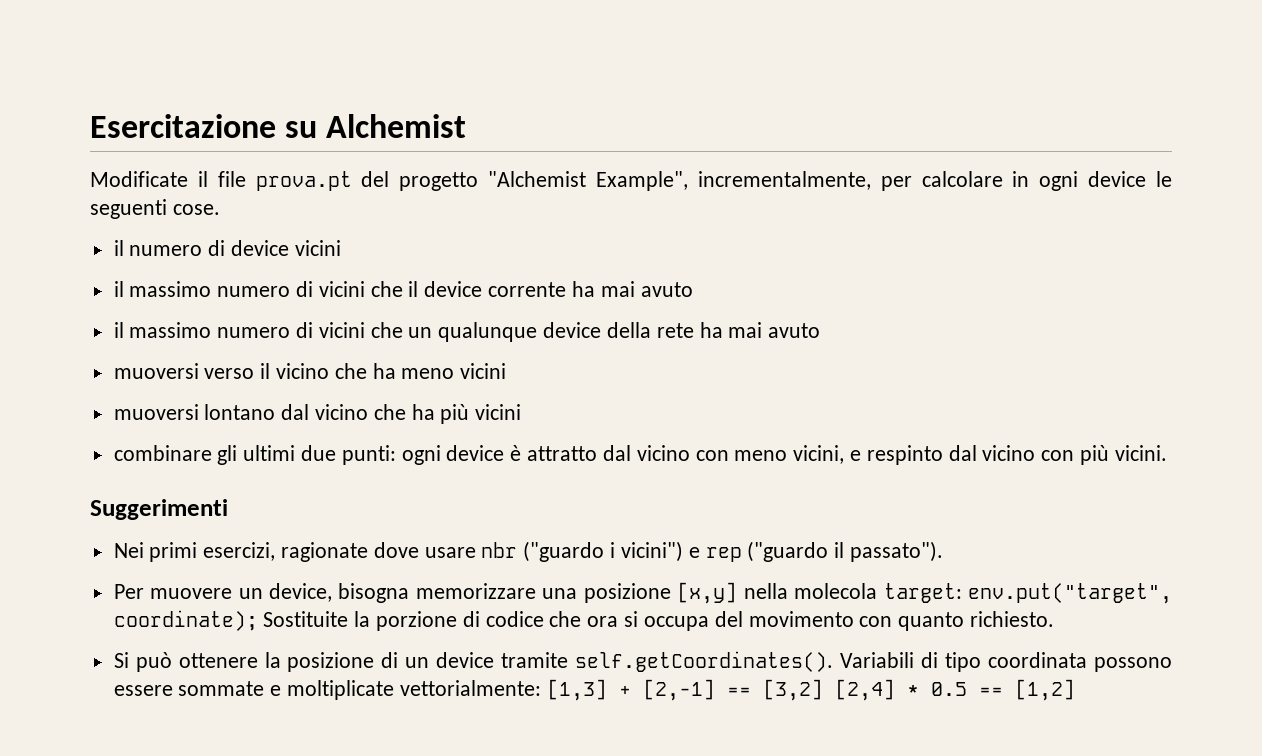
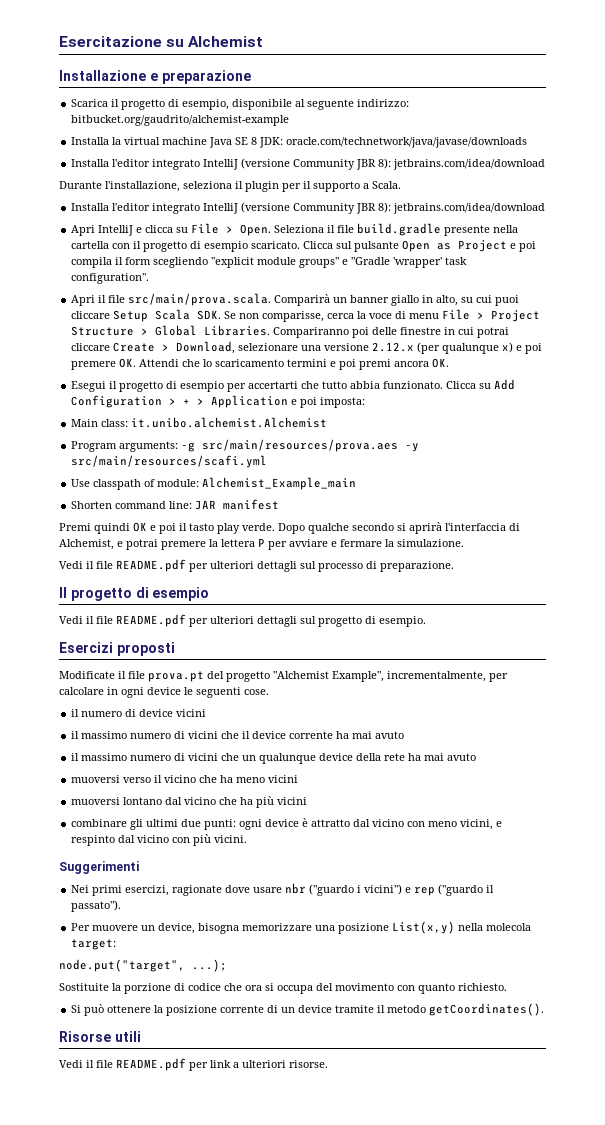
(467, 126) none -> [59,70,251,84] [71,99,410,110] [71,115,290,126] [71,137,528,148] [71,158,546,170] [59,181,401,192] [71,202,546,214] [71,223,519,236] [71,240,537,252] [71,257,468,268] [71,273,150,284] [71,293,520,306] [71,309,541,322] [71,325,510,338] [71,341,543,354] [71,358,450,370] [71,379,516,392] [71,395,366,408] [71,417,328,428] [71,439,420,452] [71,455,268,468] [71,477,357,490] [71,499,280,510] [59,522,520,534] [59,538,464,550] [59,559,454,572] [59,587,210,601] [59,614,426,627] [59,642,175,656] // Installazione e preparazione // Scarica il progetto di esempio, disponibile al seguente indirizzo: bitbucket.org/gaudrito/alchemist-example // Installa la virtual machine Java SE 8 JDK: oracle.com/technetwork/java/javase/downloads // Installa l'editor integrato IntelliJ (versione Community JBR 8): jetbrains.com/idea/download // Durante l'installazione, seleziona il plugin per il supporto a Scala. // Installa l'editor integrato IntelliJ (versione Community JBR 8): jetbrains.com/idea/download // Apri IntelliJ e clicca su File > Open. Seleziona il file build.gradle presente nella cartella con il progetto di esempio scaricato. Clicca sul pulsante Open as Project e poi compila il form scegliendo "explicit module groups" e "Gradle 'wrapper' task configuration". // Apri il file src/main/prova.scala. Comparirà un banner giallo in alto, su cui puoi cliccare Setup Scala SDK. Se non comparisse, cerca la voce di menu File > Project Structure > Global Libraries. Compariranno poi delle finestre in cui potrai cliccare Create > Download, selezionare una versione 2.12.x (per qualunque x) e poi premere OK. Attendi che lo scaricamento termini e poi premi ancora OK. // Esegui il progetto di esempio per accertarti che tutto abbia funzionato. Clicca su Add Configuration > + > Application e poi imposta: // Main class: it.unibo.alchemist.Alchemist // Program arguments: -g src/main/resources/prova.aes -y src/main/resources/scafi.yml // Use classpath of module: Alchemist_Example_main // Shorten command line: JAR manifest // Premi quindi OK e poi il tasto play verde. Dopo qualche secondo si aprirà l'interfaccia di Alchemist, e potrai premere la lettera P per avviare e fermare la simulazione. // Vedi il file README.pdf per ulteriori dettagli sul processo di preparazione. // Il progetto di esempio // Vedi il file README.pdf per ulteriori dettagli sul progetto di esempio. // Esercizi proposti
[677,582,738,604] [x,y] -> [392,921,456,934] List(x,y)
[967,583,1172,604] [113,610,258,631] env.put("target", coordinate); -> [59,959,227,972] // node.put("target", ...); //
(375, 662) none -> [220,1005,265,1013] corrente
[575,651,1172,672] [113,679,1075,701] self.getCoordinates(). Variabili di tipo coordinata possono essere sommate e moltiplicate vettorialmente: [1,3] + [2,-1] == [3,2] [2,4] * 0.5 == [1,2] -> [377,1003,545,1016] [59,1031,141,1042] [59,1058,328,1071] il metodo getCoordinates(). // Risorse utili // Vedi il file README.pdf per link a ulteriori risorse.

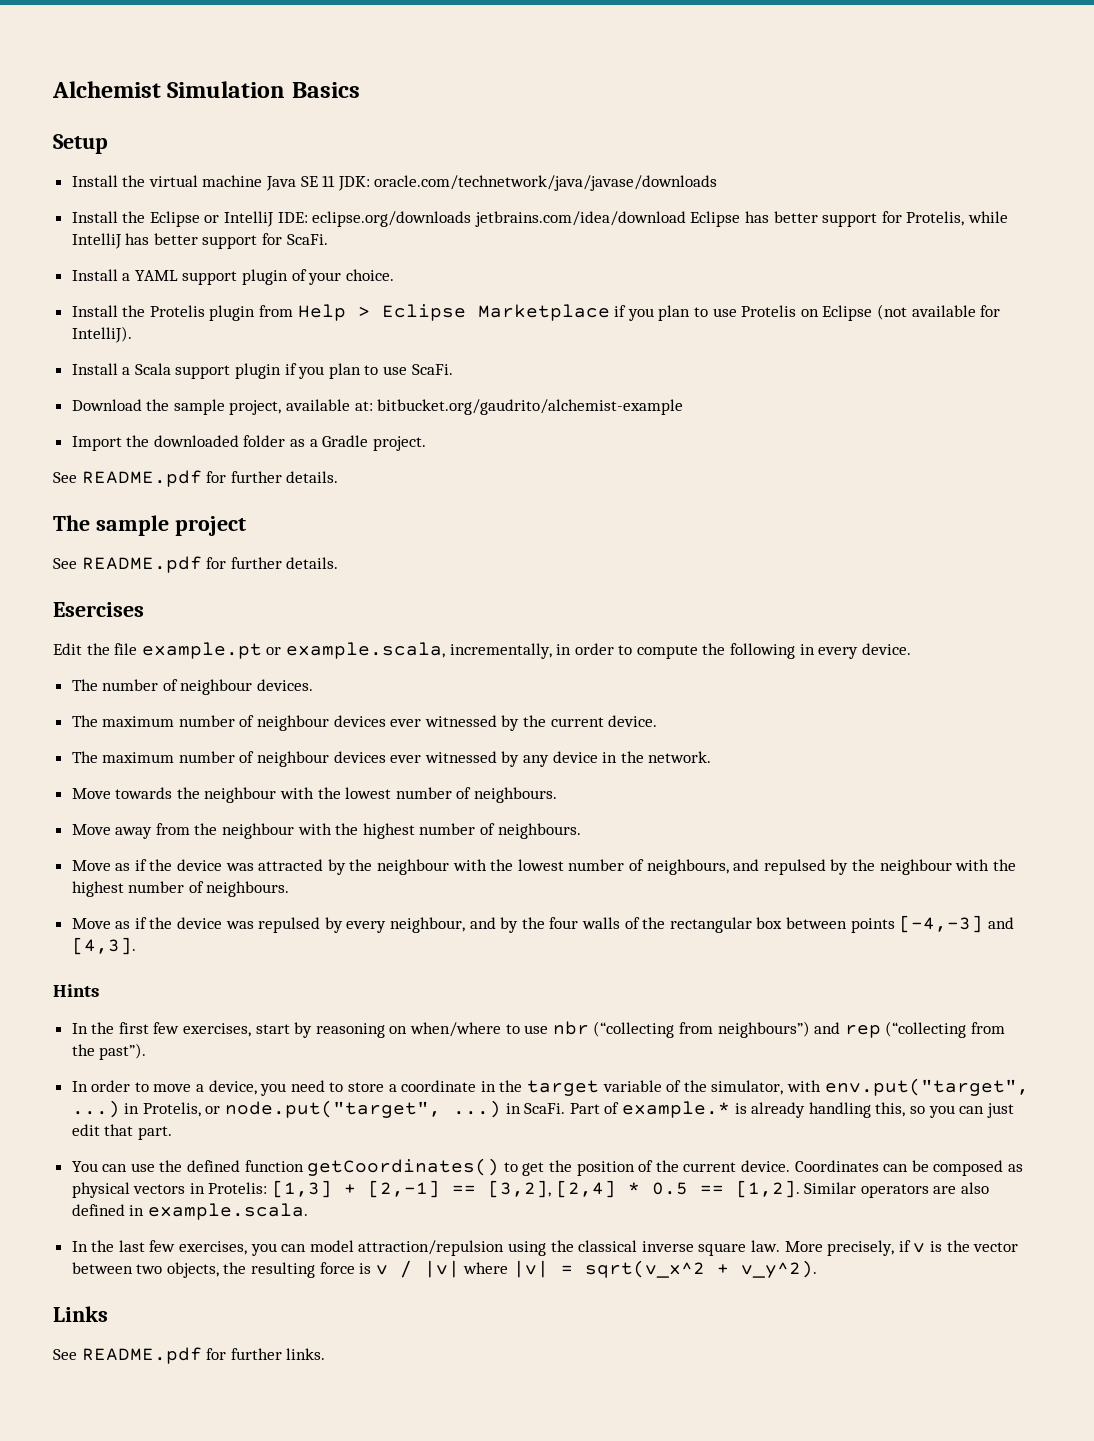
[59,36,185,47] Esercitazione su -> (52, 89) none
[59,70,251,84] [71,99,410,110] [71,115,290,126] [71,137,122,145] // Installazione e preparazione // Scarica il progetto di esempio, disponibile al seguente indirizzo: bitbucket.org/gaudrito/alchemist-example // Installa la -> [167,81,360,98] [53,134,108,154] [71,175,146,187] Simulation Basics // Setup // Install the
[251,137,258,145] 8 -> [322,175,336,187] 11
[71,158,546,170] [59,181,401,192] [71,202,546,214] [71,223,519,236] [71,240,537,252] [71,257,468,268] [71,273,150,284] [71,293,520,306] [71,309,541,322] [71,325,510,338] [71,341,543,354] [71,358,450,370] [71,379,516,392] [71,395,366,408] [71,417,328,428] [71,439,420,452] [71,455,268,468] [71,477,357,490] [71,499,280,510] [59,522,520,534] [59,538,464,550] [59,559,454,572] [59,587,210,601] [59,614,426,627] [59,642,175,656] [59,671,508,682] [59,687,269,698] [71,709,207,717] [71,731,405,739] [71,753,477,764] [71,775,299,783] [71,796,308,808] [71,818,503,830] [71,834,248,846] [59,861,139,874] [71,883,495,896] [71,900,122,912] [71,921,532,934] [71,939,117,950] [59,959,227,972] [59,983,507,994] [71,1003,545,1016] [59,1031,141,1042] [59,1058,328,1071] Installa l'editor integrato IntelliJ (versione Community JBR 8): jetbrains.com/idea/download // Durante l'installazione, seleziona il plugin per il supporto a Scala. // Installa l'editor integrato IntelliJ (versione Community JBR 8): jetbrains.com/idea/download // Apri IntelliJ e clicca su File > Open. Seleziona il file build.gradle presente nella cartella con il progetto di esempio scaricato. Clicca sul pulsante Open as Project e poi compila il form scegliendo "explicit module groups" e "Gradle 'wrapper' task configuration". // Apri il file src/main/prova.scala. Comparirà un banner giallo in alto, su cui puoi cliccare Setup Scala SDK. Se non comparisse, cerca la voce di menu File > Project Structure > Global Libraries. Compariranno poi delle finestre in cui potrai cliccare Create > Download, selezionare una versione 2.12.x (per qualunque x) e poi premere OK. Attendi che lo scaricamento termini e poi premi ancora OK. // Esegui il progetto di esempio per accertarti che tutto abbia funzionato. Clicca su Add Configuration > + > Application e poi imposta: // Main class: it.unibo.alchemist.Alchemist // Program arguments: -g src/main/resources/prova.aes -y src/main/resources/scafi.yml // Use classpath of module: Alchemist_Example_main // Shorten command line: JAR manifest // Premi quindi OK e poi il tasto play verde. Dopo qualche secondo si aprirà l'interfaccia di Alchemist, e potrai premere la lettera P per avviare e fermare la simulazione. // Vedi il file README.pdf per ulteriori dettagli sul processo di preparazione. // Il progetto di esempio // Vedi il file README.pdf per ulteriori dettagli sul progetto di esempio. // Esercizi proposti // Modificate il file prova.pt del progetto "Alchemist Example", incrementalmente, per calcolare in ogni device le seguenti cose. // il numero di device vicini // il massimo numero di vicini che il device corrente ha mai avuto // il massimo numero di vicini che un qualunque device della rete ha mai avuto // muoversi verso il vicino che ha meno vicini // muoversi lontano dal vicino che ha più vicini // combinare gli ultimi due punti: ogni device è attratto dal vicino con meno vicini, e respinto dal vicino con più vicini. // Suggerimenti // Nei primi esercizi, ragionate dove usare nbr ("guardo i vicini") e rep ("guardo il passato"). // Per muovere un device, bisogna memorizzare una posizione List(x,y) nella molecola target: // node.put("target", ...); // Sostituite la porzione di codice che ora si occupa del movimento con quanto richiesto. // Si può ottenere la posizione corrente di un device tramite il metodo getCoordinates(). // Risorse utili // Vedi il file README.pdf per link a ulteriori risorse. -> [71,211,1008,227] [71,233,328,249] [71,269,394,285] [71,304,1001,321] [71,326,132,343] [71,363,453,379] [71,399,684,415] [71,435,426,451] [53,470,339,487] [53,515,246,536] [53,556,339,573] [53,602,144,617] [53,642,911,659] [71,679,314,695] [71,715,658,731] [71,751,712,767] [71,787,558,803] [71,823,581,839] [71,859,1016,875] [71,881,290,897] [71,915,1014,933] [71,937,136,955] [53,984,99,997] [71,1021,1005,1038] [71,1043,147,1060] [71,1078,1029,1096] [71,1100,1014,1118] [71,1124,172,1140] [71,1158,1023,1176] [71,1180,990,1198] [71,1203,308,1220] [71,1240,1019,1256] [71,1260,818,1278] [53,1306,108,1322] [53,1347,326,1364] Install the Eclipse or IntelliJ IDE: eclipse.org/downloads jetbrains.com/idea/download Eclipse has better support for Protelis, while IntelliJ has better support for ScaFi. // Install a YAML support plugin of your choice. // Install the Protelis plugin from Help > Eclipse Marketplace if you plan to use Protelis on Eclipse (not available for IntelliJ). // Install a Scala support plugin if you plan to use ScaFi. // Download the sample project, available at: bitbucket.org/gaudrito/alchemist-example // Import the downloaded folder as a Gradle project. // See README.pdf for further details. // The sample project // See README.pdf for further details. // Esercises // Edit the file example.pt or example.scala, incrementally, in order to compute the following in every device. // The number of neighbour devices. // The maximum number of neighbour devices ever witnessed by the current device. // The maximum number of neighbour devices ever witnessed by any device in the network. // Move towards the neighbour with the lowest number of neighbours. // Move away from the neighbour with the highest number of neighbours. // Move as if the device was attracted by the neighbour with the lowest number of neighbours, and repulsed by the neighbour with the highest number of neighbours. // Move as if the device was repulsed by every neighbour, and by the four walls of the rectangular box between points [-4,-3] and [4,3]. // Hints // In the first few exercises, start by reasoning on when/where to use nbr (“collecting from neighbours”) and rep (“collecting from the past”). // In order to move a device, you need to store a coordinate in the target variable of the simulator, with env.put("target", ...) in Protelis, or node.put("target", ...) in ScaFi. Part of example.* is already handling this, so you can just edit that part. // You can use the defined function getCoordinates() to get the position of the current device. Coordinates can be composed as physical vectors in Protelis: [1,3] + [2,-1] == [3,2], [2,4] * 0.5 == [1,2]. Similar operators are also defined in example.scala. // In the last few exercises, you can model attraction/repulsion using the classical inverse square law. More precisely, if v is the vector between two objects, the resulting force is v / |v| where |v| = sqrt(v_x^2 + v_y^2). // Links // See README.pdf for further links.

